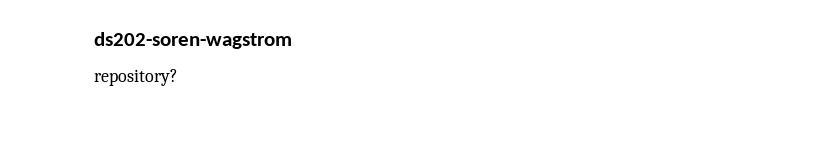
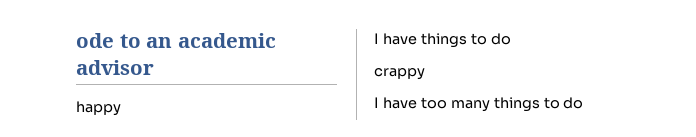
[94,32,292,49] [94,69,178,86] ds202-soren-wagstrom // repository? -> [76,33,276,48] [76,60,154,75] [76,101,121,116] [374,33,511,48] [374,68,425,80] [374,97,584,112] ode to an academic advisor // happy // I have things to do // crappy // I have too many things to do

